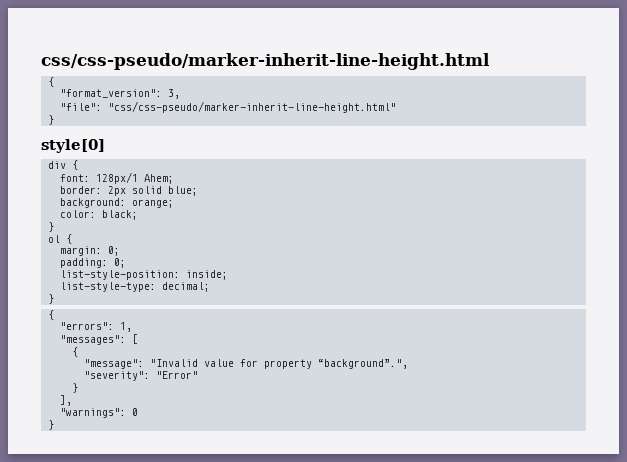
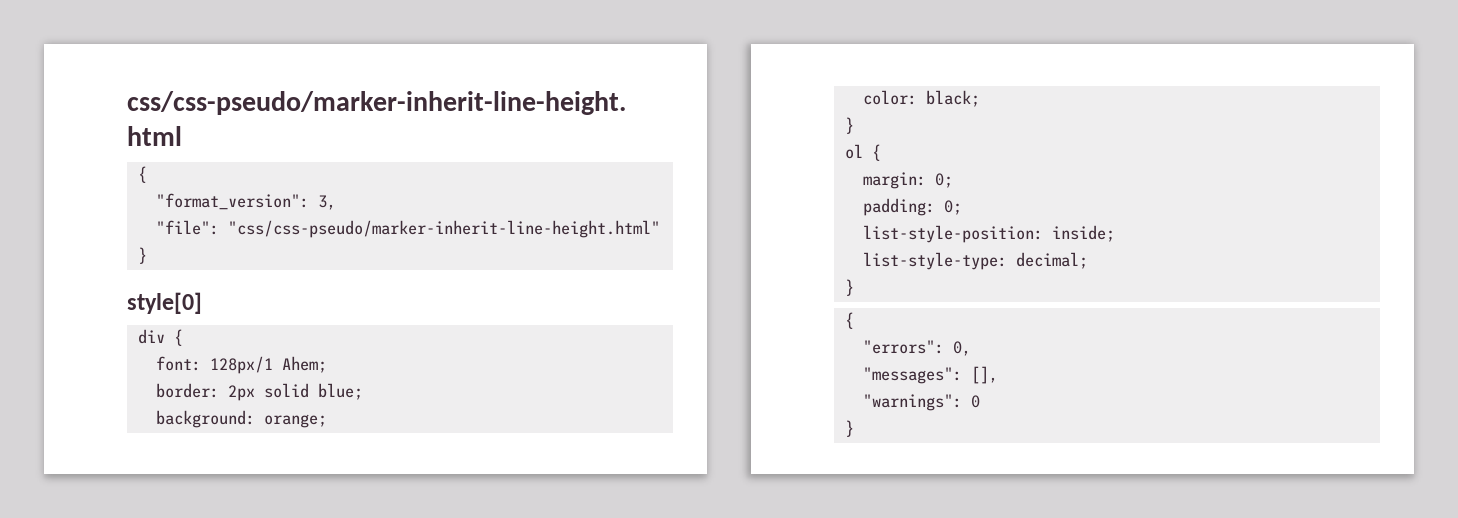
[119,322,132,332] 1, -> [952,341,971,356] 0,
[131,334,138,344] [71,347,78,357] [83,359,408,369] [83,371,198,381] [71,383,78,393] [59,395,72,406] [ // { // "message": "Invalid value for property “background”.", // "severity": "Error" // } // ], -> [970,366,998,384] [],

